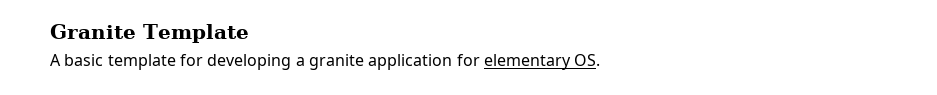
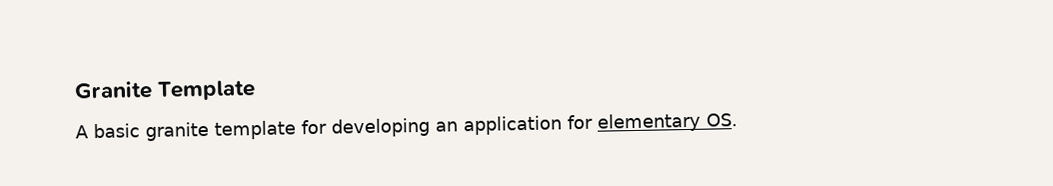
(104, 60) none -> [145,121,209,142] granite
[295,54,364,70] a granite -> [435,121,458,132] an

